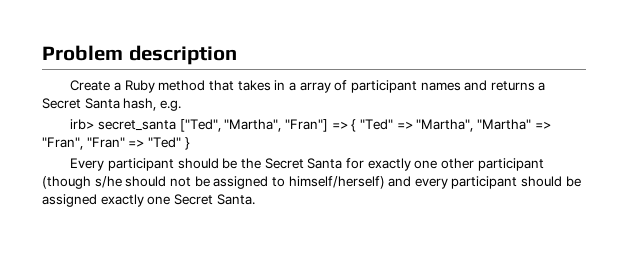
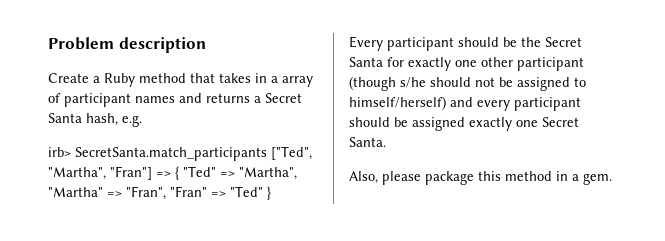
[98,120,177,131] secret_santa -> [75,147,267,161] SecretSanta.match_participants
(255, 199) none -> [349,171,612,185] // Also, please package this method in a gem.

